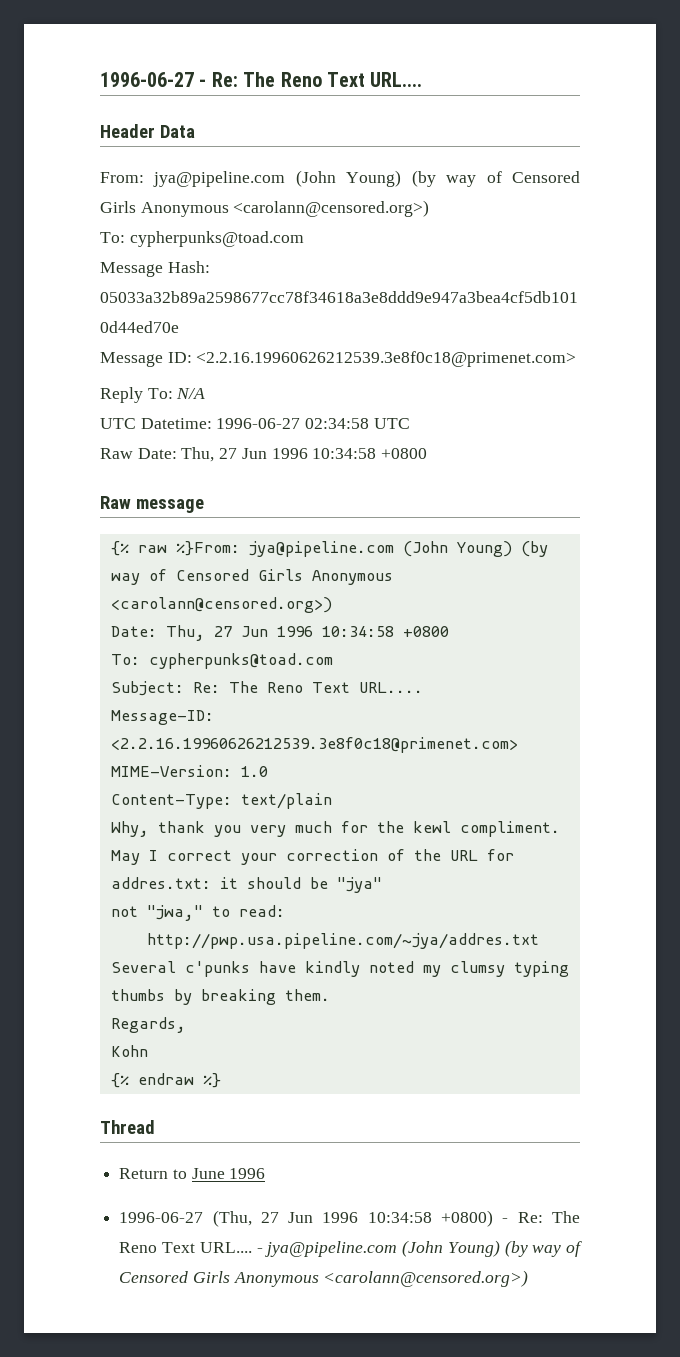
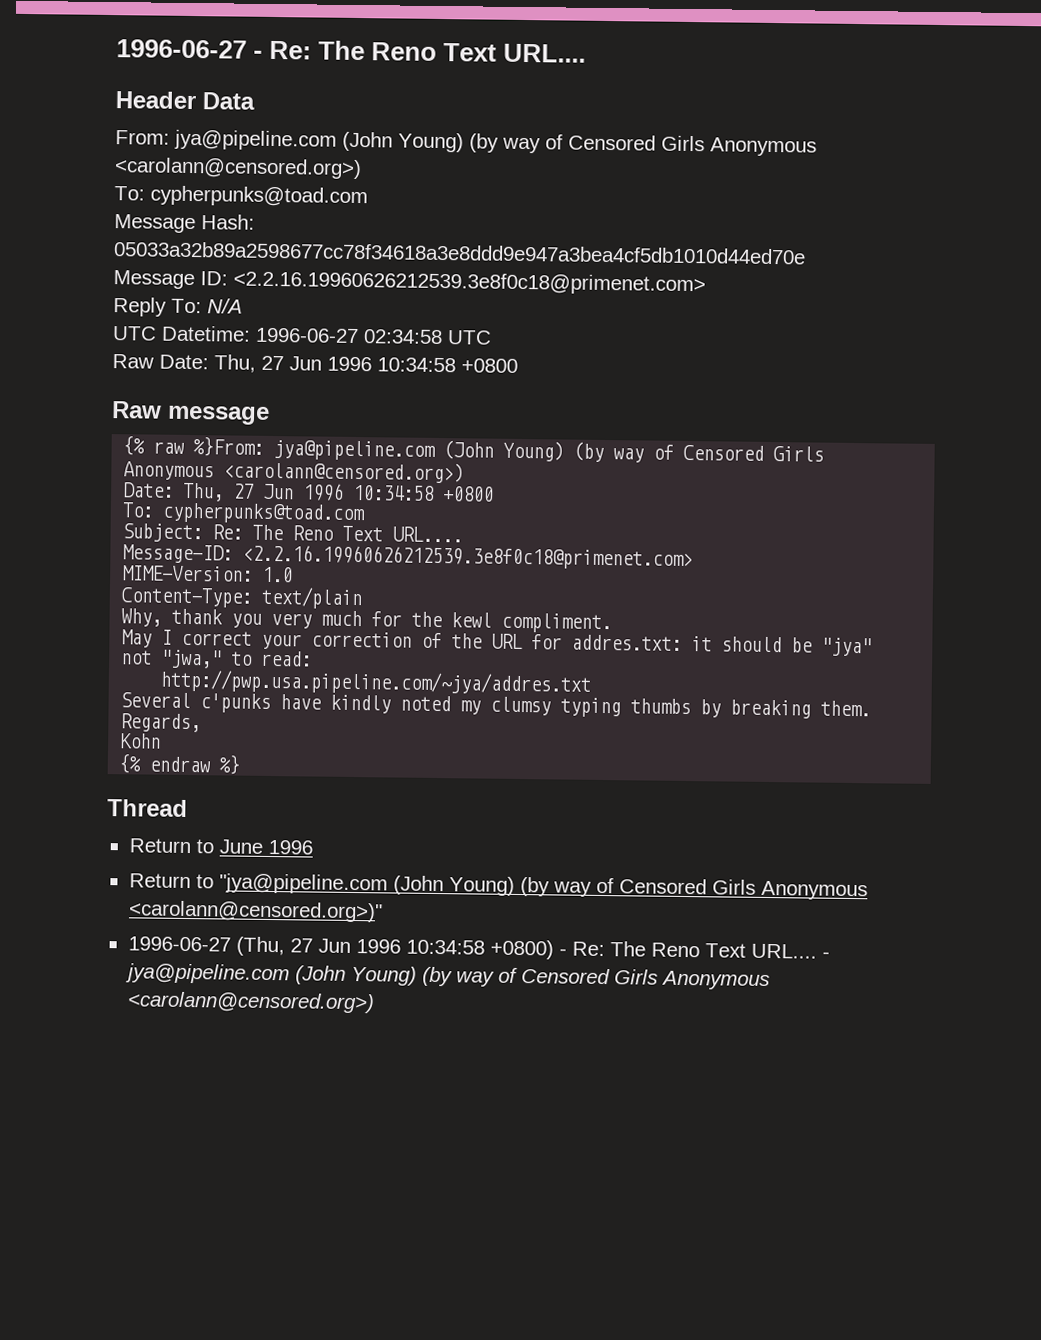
(266, 1173) none -> [128,873,868,901] [127,900,383,923] // Return to "jya@pipeline.com (John Young) (by way of Censored Girls Anonymous <carolann@censored.org>)"

